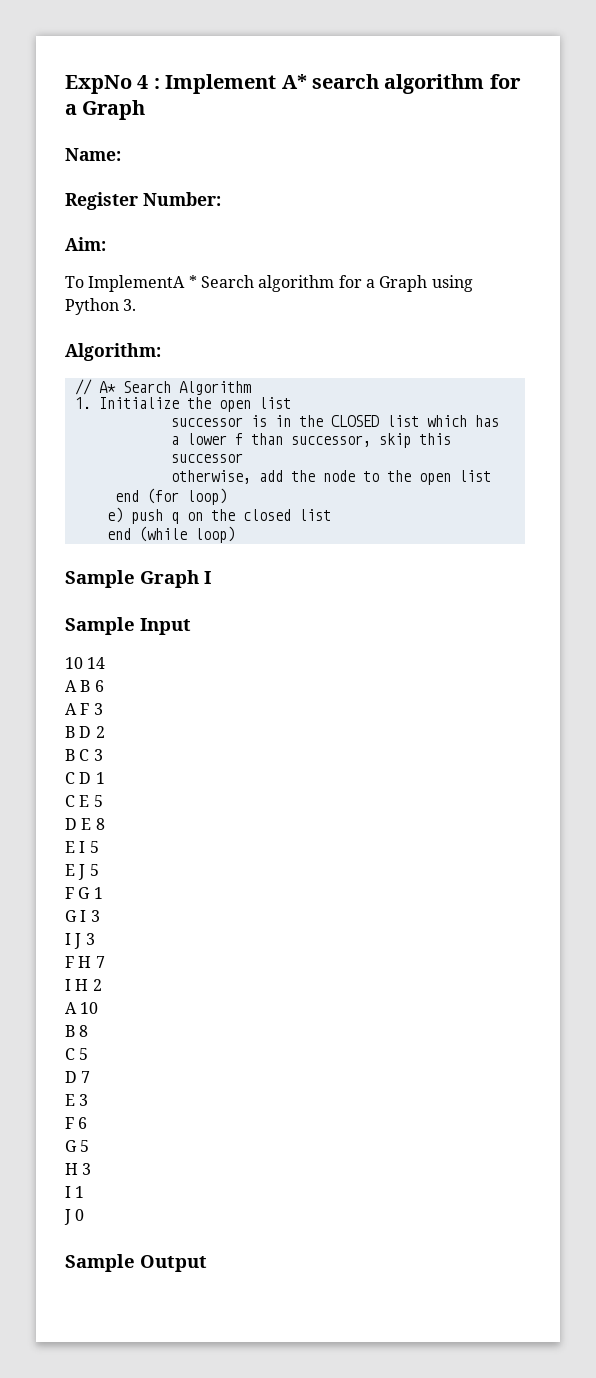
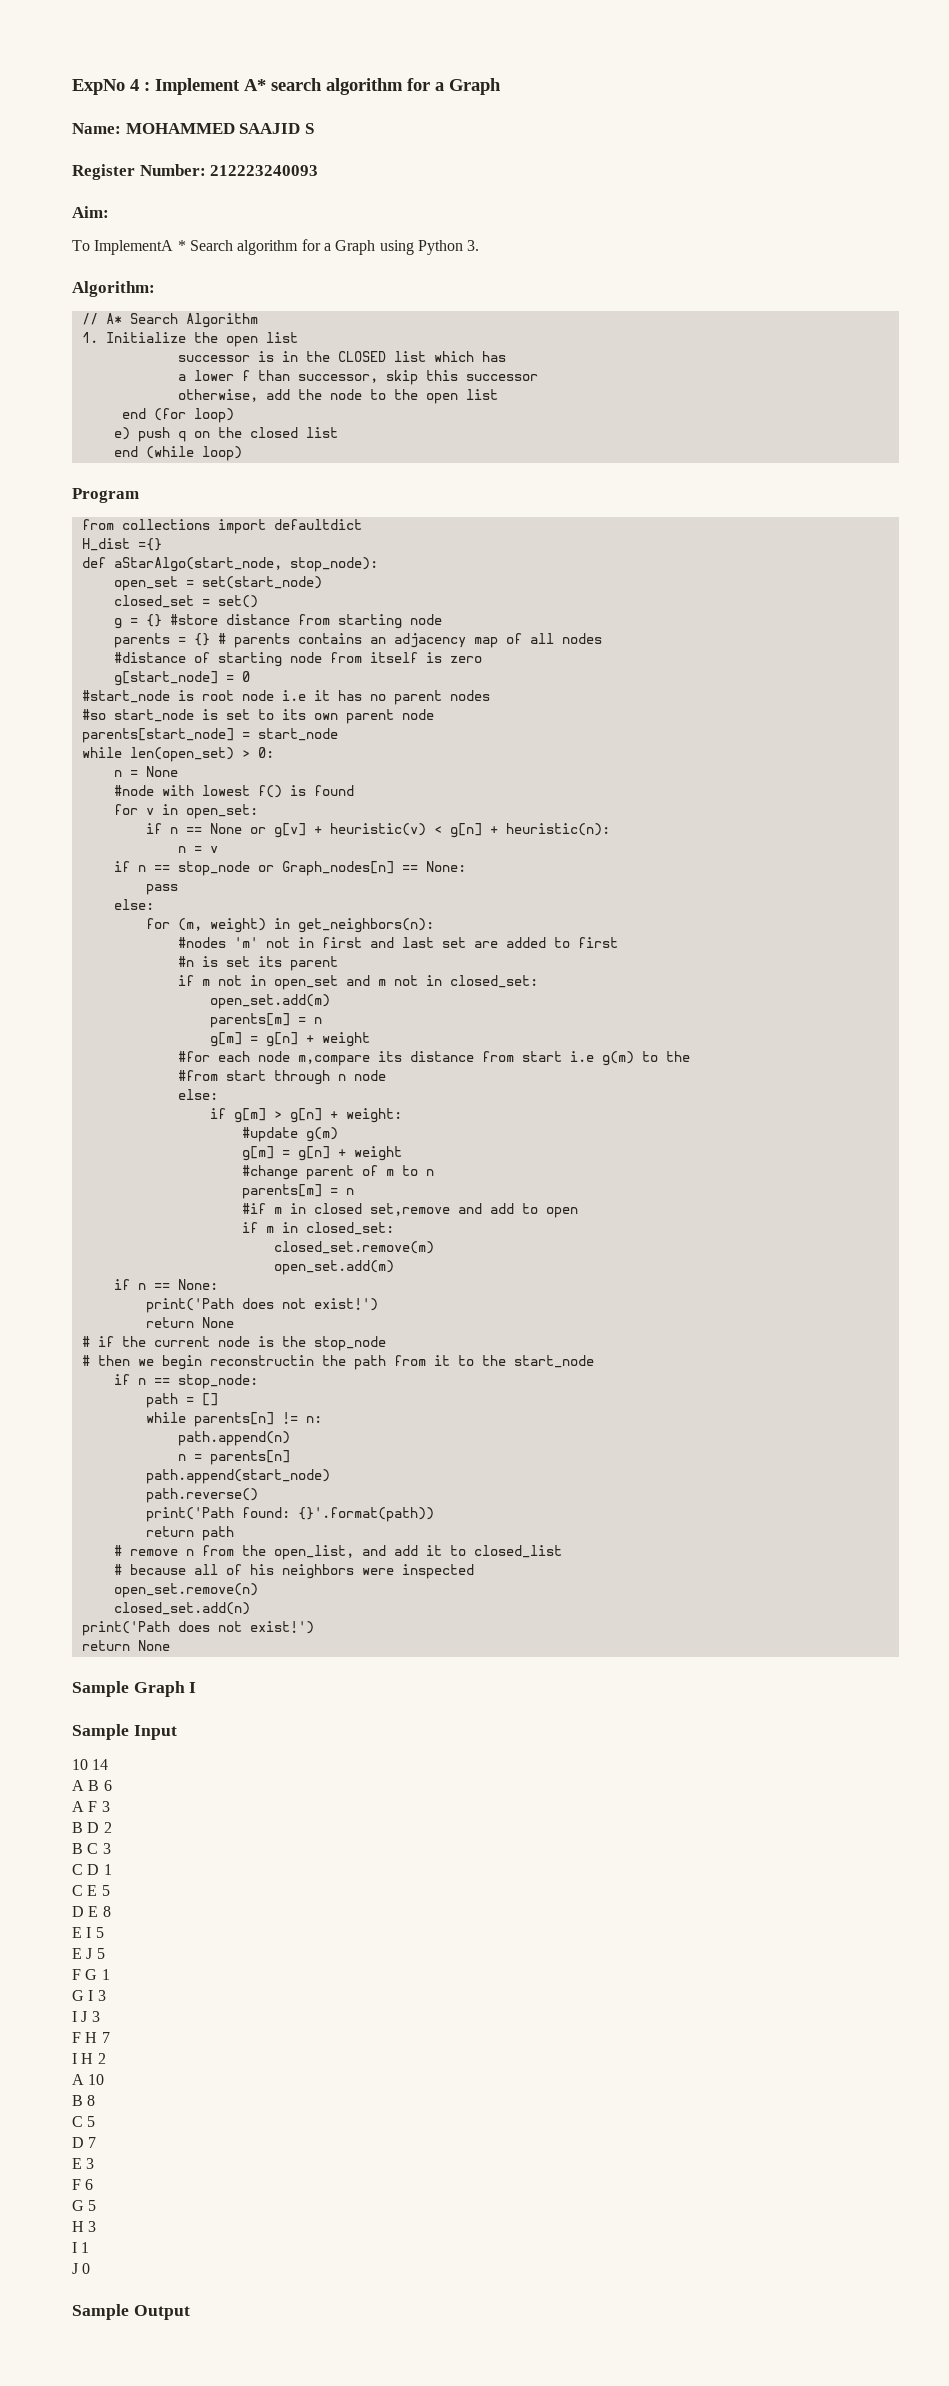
(121, 154) none -> [125,123,314,134] MOHAMMED SAAJID S
(221, 199) none -> [210,165,319,176] 212223240093
(235, 534) none -> [72,488,139,503] [81,519,362,534] [81,538,162,551] [81,557,378,572] [113,576,322,591] [113,595,258,608] [113,614,442,629] [113,633,602,648] [113,652,482,667] [113,671,250,686] [81,690,490,705] [81,709,434,724] [81,728,338,743] [81,747,274,762] [113,766,178,777] [113,785,354,798] [113,804,258,819] [145,823,610,838] [177,846,218,853] [113,861,466,876] [145,884,178,895] [113,899,154,910] [145,918,434,933] [177,937,618,948] [177,956,338,971] [177,975,538,990] [209,994,330,1009] [209,1013,322,1028] [209,1032,370,1047] [177,1051,690,1066] [177,1070,386,1085] [177,1089,218,1100] [209,1108,402,1123] [241,1127,338,1142] [241,1146,402,1161] [241,1165,434,1180] [241,1184,354,1199] [241,1203,578,1218] [241,1222,394,1235] [273,1241,434,1254] [273,1260,394,1275] [113,1279,218,1290] [145,1298,378,1313] [145,1317,234,1328] [81,1336,386,1351] [81,1355,594,1370] [113,1374,258,1389] [145,1393,218,1408] [145,1412,322,1427] [177,1431,290,1446] [177,1450,290,1465] [145,1469,330,1484] [145,1488,258,1503] [145,1507,434,1522] [145,1526,234,1541] [113,1545,562,1560] [113,1564,474,1579] [113,1583,258,1598] [113,1602,250,1615] [81,1621,314,1636] [81,1640,170,1651] // Program // from collections import defaultdict // H_dist ={} // def aStarAlgo(start_node, stop_node): // open_set = set(start_node) // closed_set = set() // g = {} #store distance from starting node // parents = {} # parents contains an adjacency map of all nodes // #distance of starting node from itself is zero // g[start_node] = 0 // #start_node is root node i.e it has no parent nodes // #so start_node is set to its own parent node // parents[start_node] = start_node // while len(open_set) > 0: // n = None // #node with lowest f() is found // for v in open_set: // if n == None or g[v] + heuristic(v) < g[n] + heuristic(n): // n = v // if n == stop_node or Graph_nodes[n] == None: // pass // else: // for (m, weight) in get_neighbors(n): // #nodes 'm' not in first and last set are added to first // #n is set its parent // if m not in open_set and m not in closed_set: // open_set.add(m) // parents[m] = n // g[m] = g[n] + weight // #for each node m,compare its distance from start i.e g(m) to the // #from start through n node // else: // if g[m] > g[n] + weight: // #update g(m) // g[m] = g[n] + weight // #change parent of m to n // parents[m] = n // #if m in closed set,remove and add to open // if m in closed_set: // closed_set.remove(m) // open_set.add(m) // if n == None: // print('Path does not exist!') // return None // # if the current node is the stop_node // # then we begin reconstructin the path from it to the start_node // if n == stop_node: // path = [] // while parents[n] != n: // path.append(n) // n = parents[n] // path.append(start_node) // path.reverse() // print('Path found: {}'.format(path)) // return path // # remove n from the open_list, and add it to closed_list // # because all of his neighbors were inspected // open_set.remove(n) // closed_set.add(n) // print('Path does not exist!') // return None

